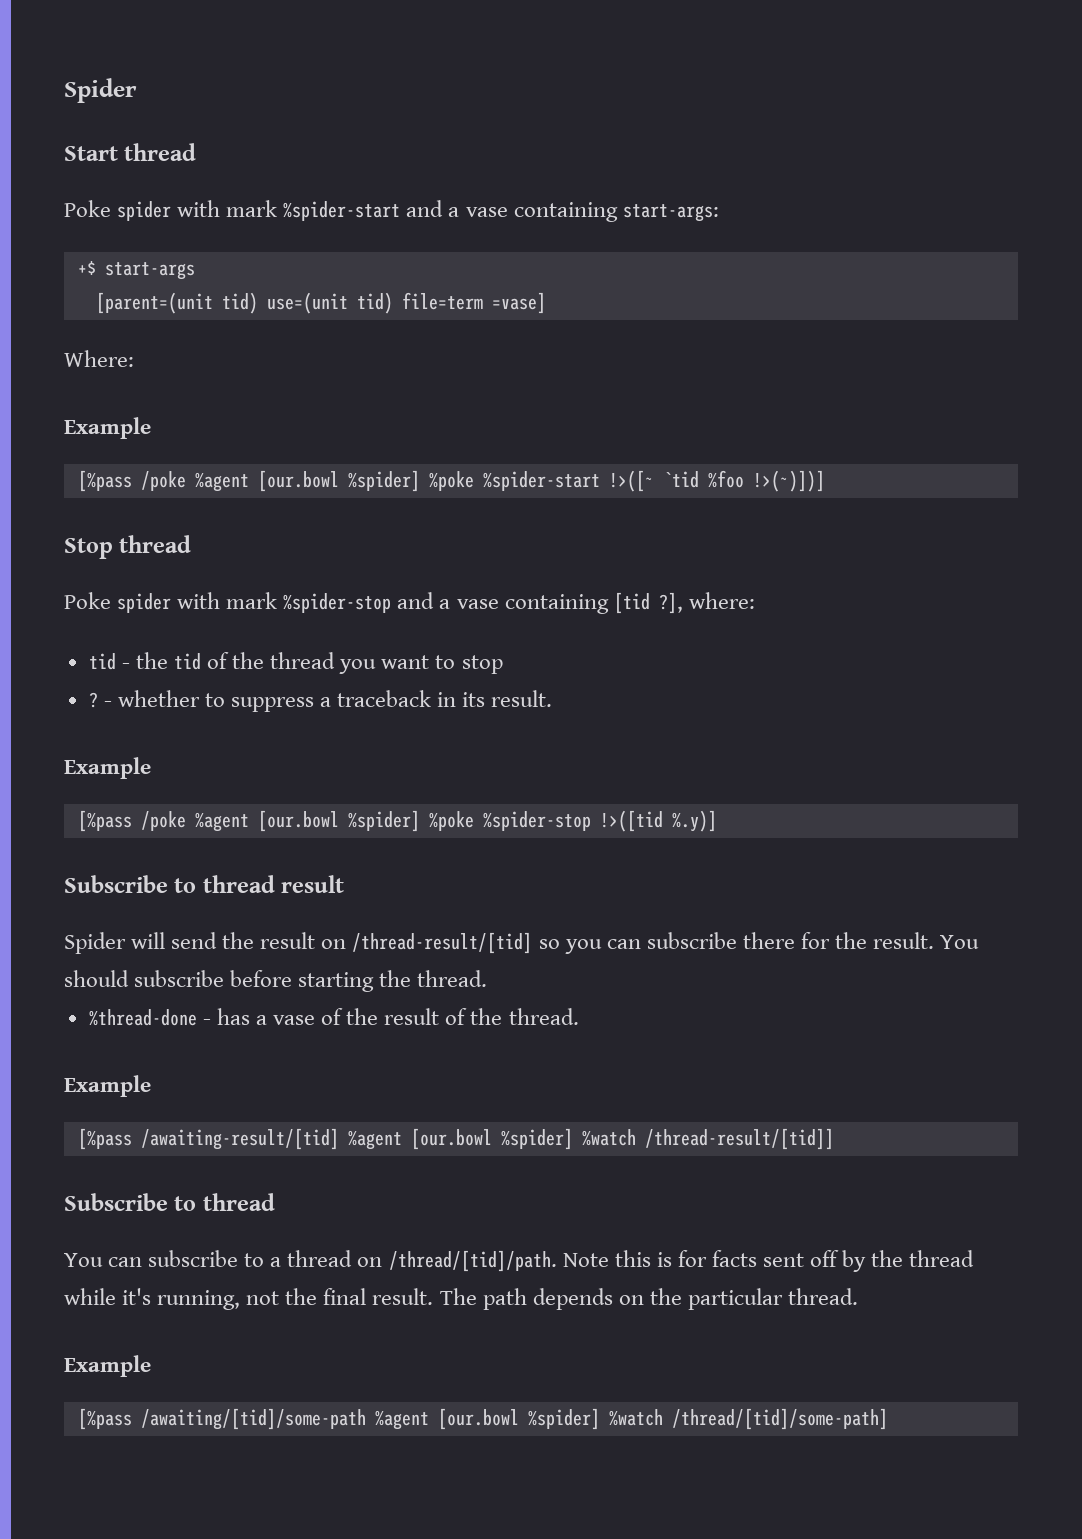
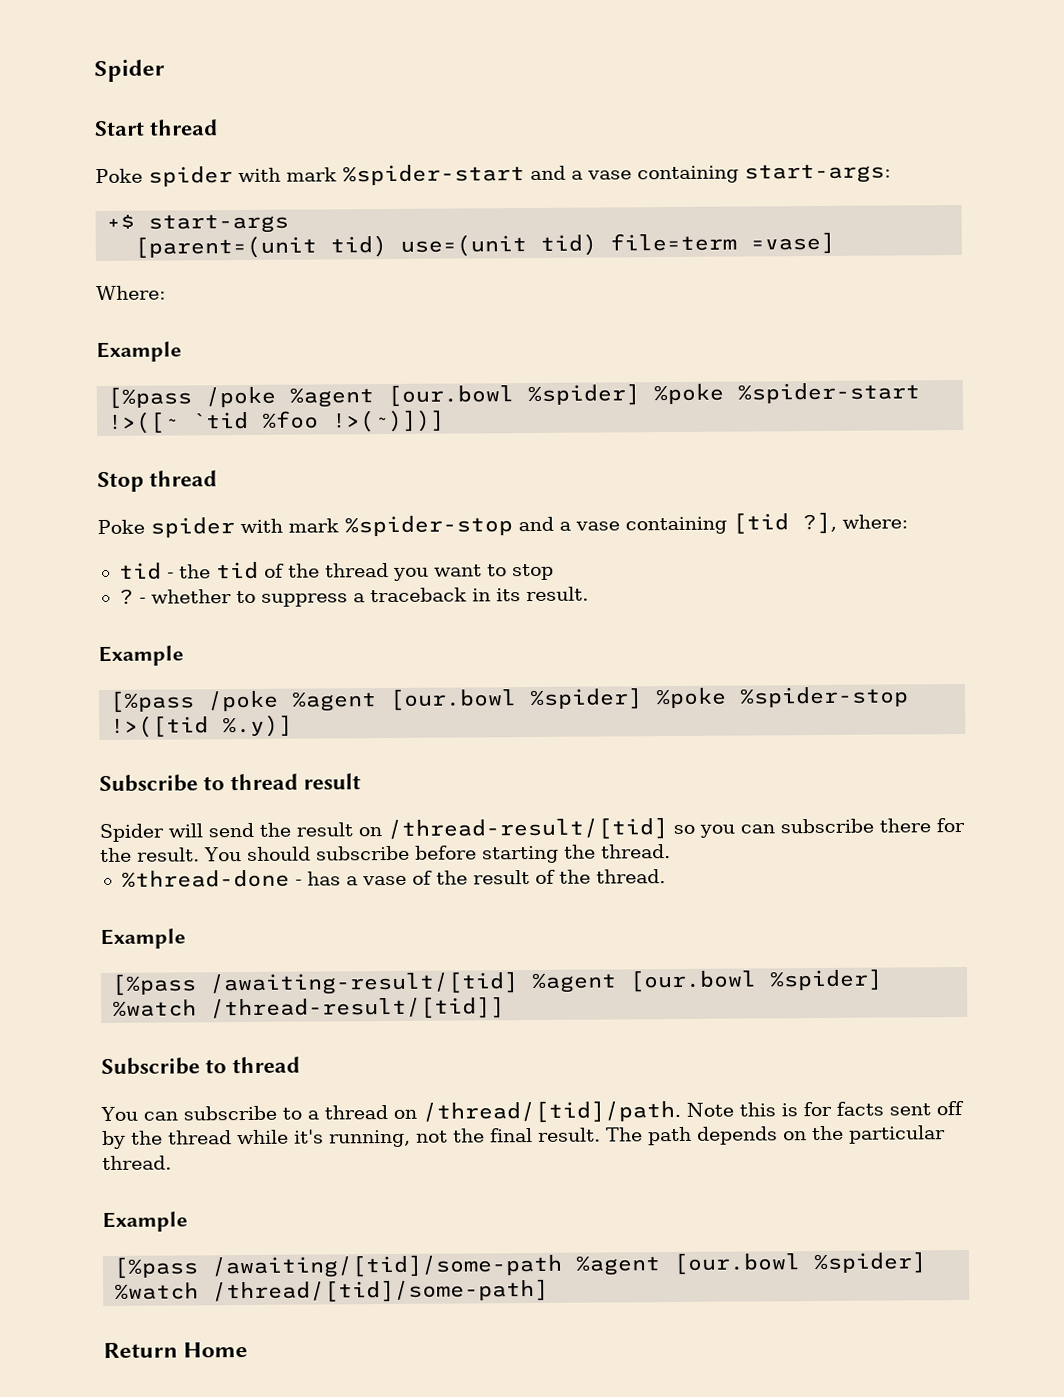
(888, 1419) none -> [103,1341,249,1359] // Return Home

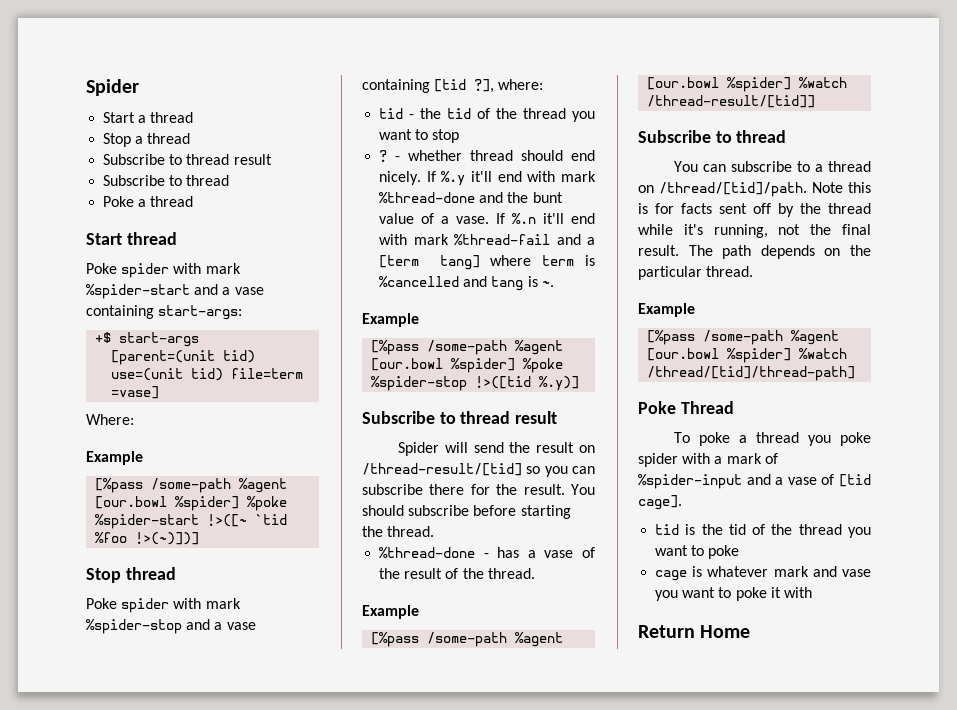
[94,59,165,83] Spider -> [86,79,139,96] [103,112,194,123] [103,133,191,147] [103,154,272,165] [103,175,230,186] [103,196,194,207] Spider // Start a thread // Stop a thread // Subscribe to thread result // Subscribe to thread // Poke a thread
[205,386,277,408] /poke -> [151,478,232,493] /some-path
[235,586,589,607] [98,645,184,667] [109,690,280,713] to suppress a traceback in its result. // Example // [%pass /poke -> [470,150,595,161] [379,171,596,186] [379,192,563,203] [379,213,595,224] [379,234,595,245] [379,255,595,270] [379,276,554,291] [362,313,419,327] [371,340,508,355] thread should end nicely. If %.y it'll end with mark %thread-done and the bunt value of a vase. If %.n it'll end with mark %thread-fail and a [term tang] where term is %cancelled and tang is ~. // Example // [%pass /some-path
[209,971,520,996] /awaiting-result/[tid] -> [427,632,508,647] /some-path
[211,1251,928,1279] [114,1278,550,1304] /awaiting/[tid]/some-path %agent [our.bowl %spider] %watch /thread/[tid]/some-path] -> [703,330,840,345] [647,348,848,363] [647,366,856,381] [638,401,734,414] [674,432,871,446] [638,453,778,467] [638,474,871,489] [638,495,682,510] [655,524,871,538] [655,545,740,559] [655,566,871,581] [655,587,812,601] /some-path %agent [our.bowl %spider] %watch /thread/[tid]/thread-path] // Poke Thread // To poke a thread you poke spider with a mark of %spider-input and a vase of [tid cage]. // tid is the tid of the thread you want to poke // cage is whatever mark and vase you want to poke it with

